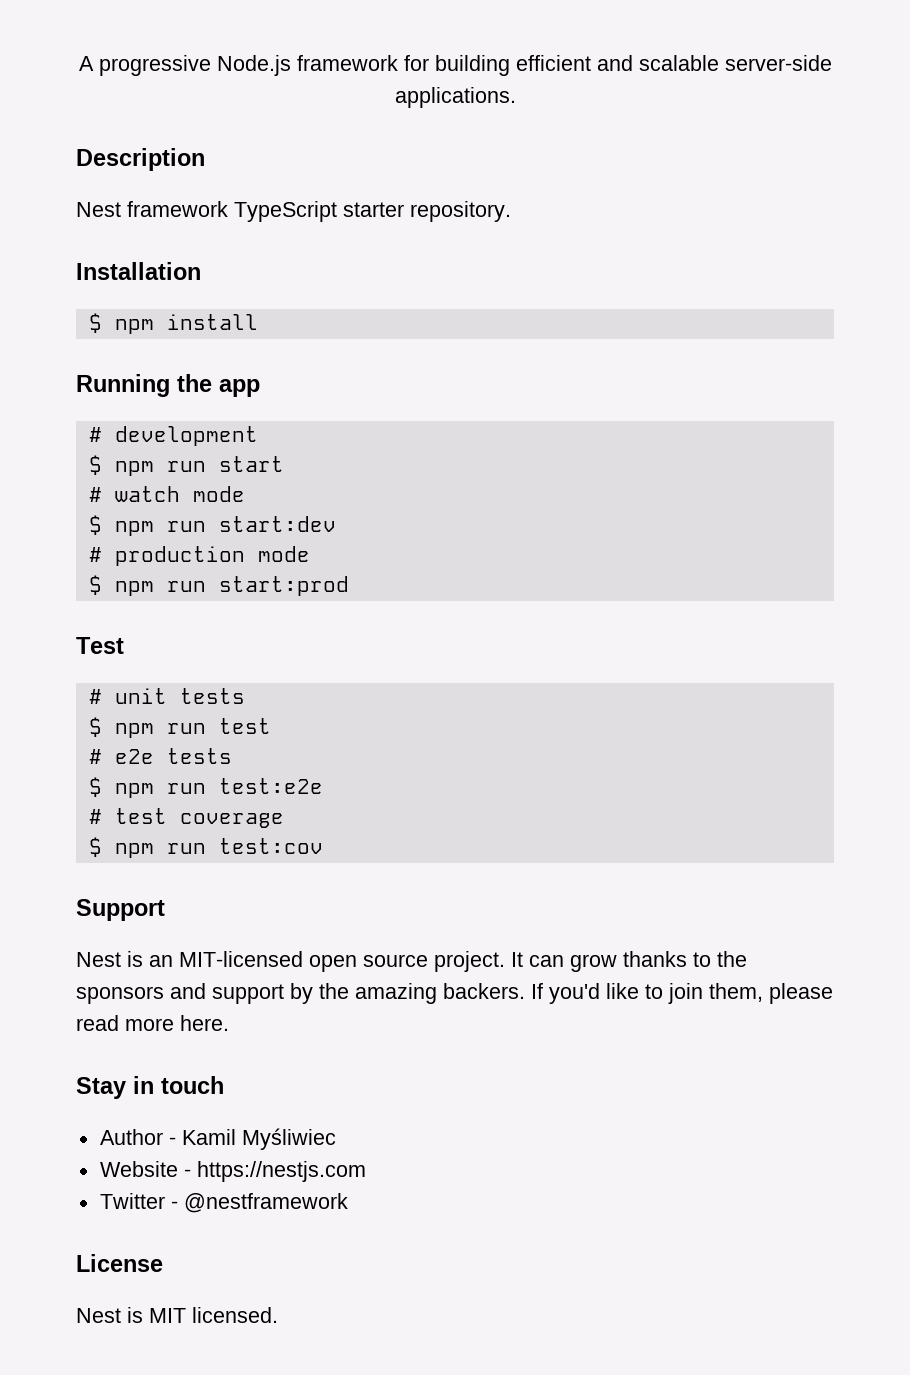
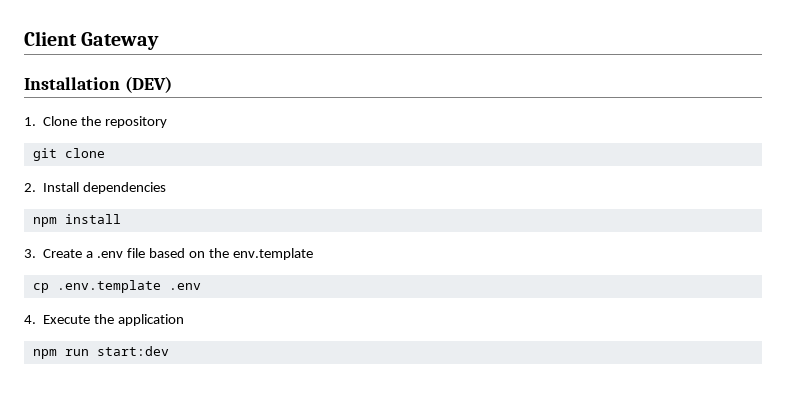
[78,55,832,76] [394,87,516,108] [76,148,205,171] [76,201,511,222] [76,262,201,280] [88,313,258,334] [76,374,260,397] [88,426,258,446] [88,455,284,476] [88,486,245,502] [88,515,336,536] [88,546,310,566] [88,575,349,596] [76,637,124,654] [88,688,245,704] [88,717,271,738] [88,748,232,764] [88,777,323,798] [88,808,284,828] [88,837,323,858] [76,899,165,921] [76,951,747,972] [76,983,833,1004] [76,1015,229,1031] [76,1076,224,1099] [99,1128,336,1150] [99,1161,366,1182] [99,1193,348,1213] [76,1254,163,1272] [76,1307,278,1323] A progressive Node.js framework for building efficient and scalable server-side applications. // Description // Nest framework TypeScript starter repository. // Installation // $ npm install // Running the app // # development // $ npm run start // # watch mode // $ npm run start:dev // # production mode // $ npm run start:prod // Test // # unit tests // $ npm run test // # e2e tests // $ npm run test:e2e // # test coverage // $ npm run test:cov // Support // Nest is an MIT-licensed open source project. It can grow thanks to the sponsors and support by the amazing backers. If you'd like to join them, please read more here. // Stay in touch // Author - Kamil Myśliwiec // Website - https://nestjs.com // Twitter - @nestframework // License // Nest is MIT licensed. -> [24,31,160,50] [24,76,172,93] [24,116,168,128] [32,148,105,161] [24,182,167,194] [32,214,121,227] [24,248,313,260] [32,280,201,293] [24,314,185,326] [32,346,169,359] Client Gateway // Installation (DEV) // 1. Clone the repository // git clone // 2. Install dependencies // npm install // 3. Create a .env file based on the env.template // cp .env.template .env // 4. Execute the application // npm run start:dev

